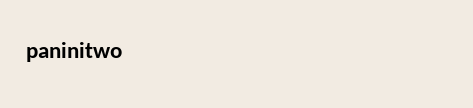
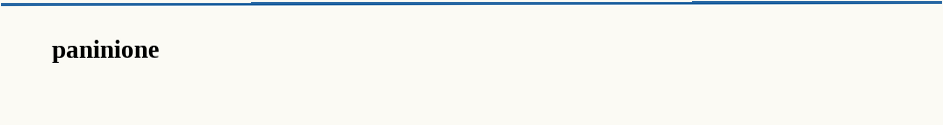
[26,42,122,62] paninitwo -> [51,39,159,63] paninione

